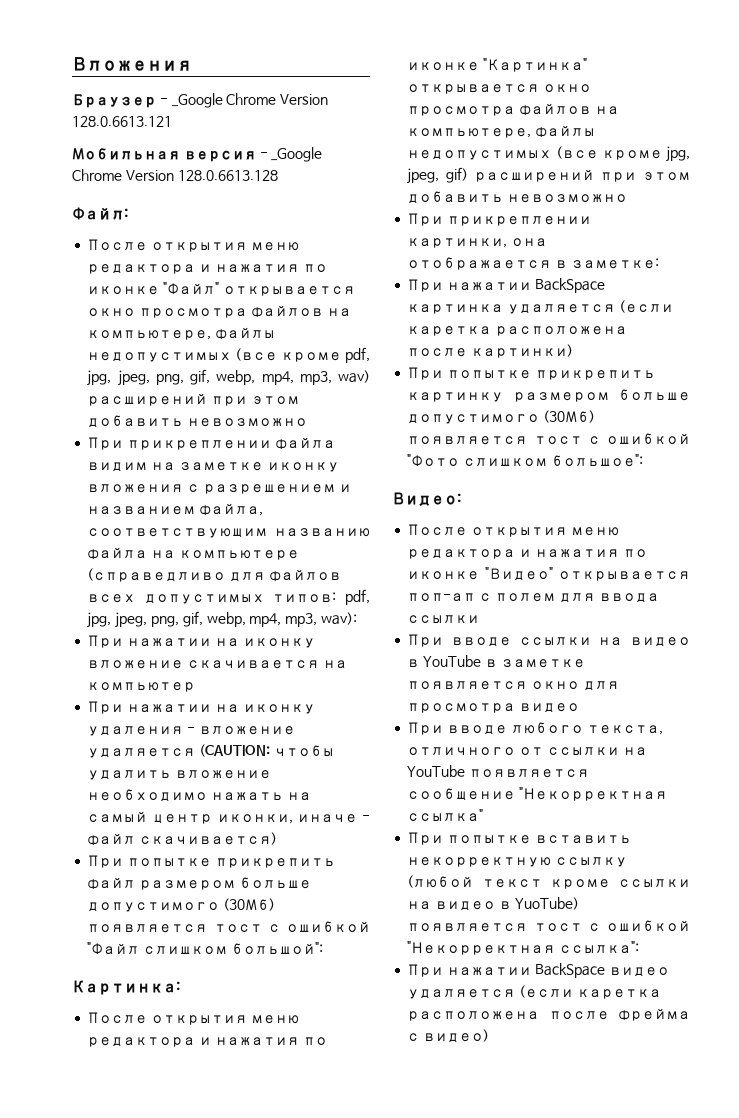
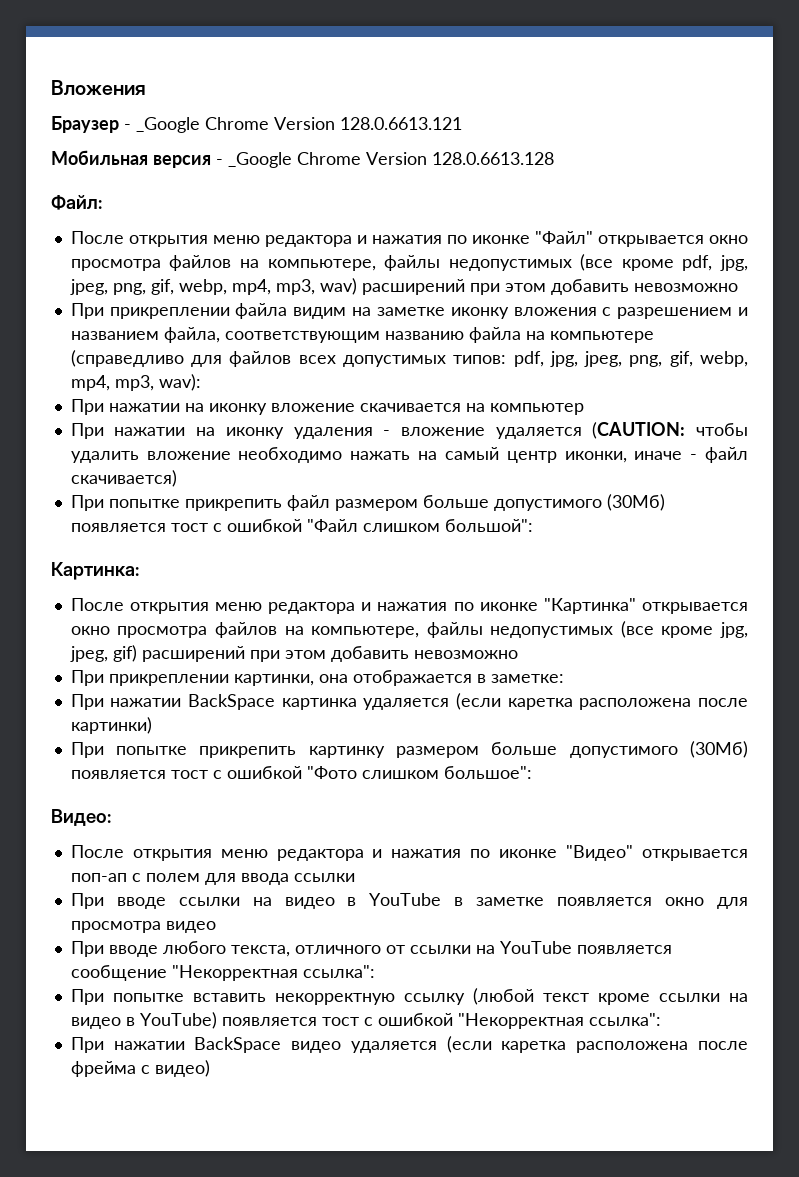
[407,809,484,822] ссылка" -> [302,965,375,978] ссылка":
[514,897,579,910] YuoTube) -> [139,1012,217,1029] YouTube)

